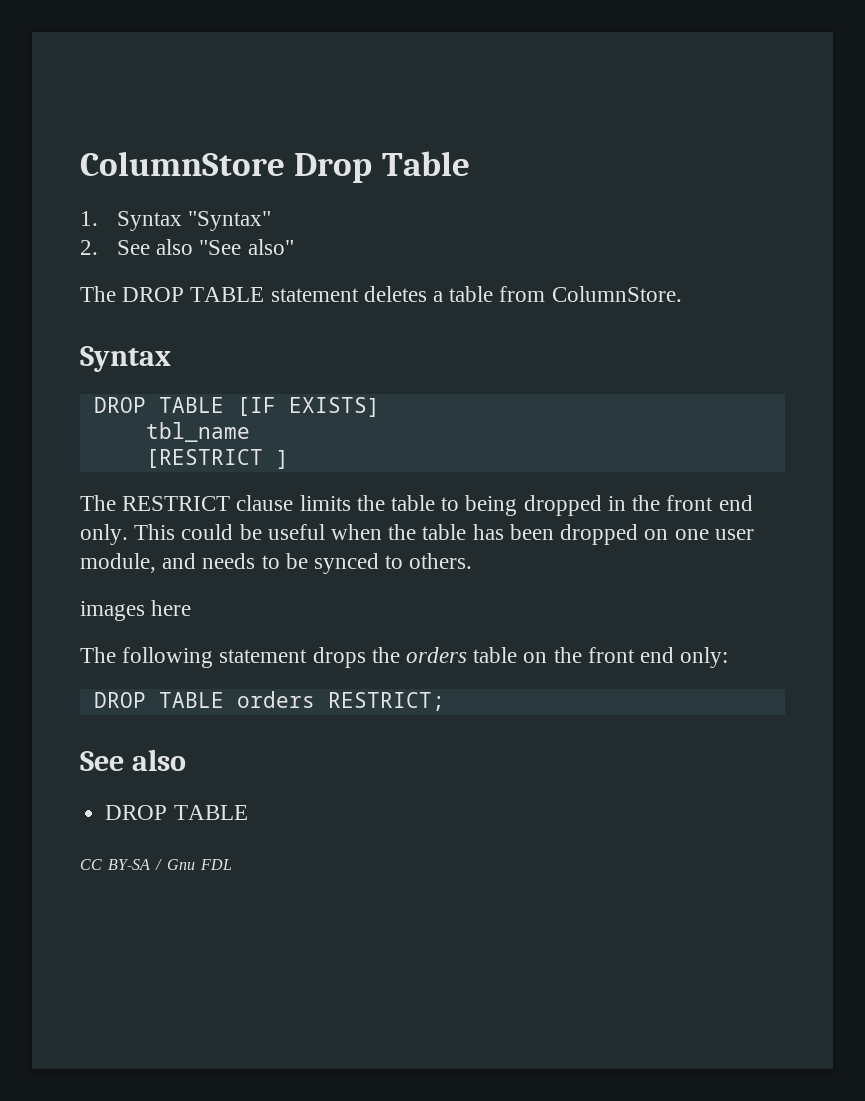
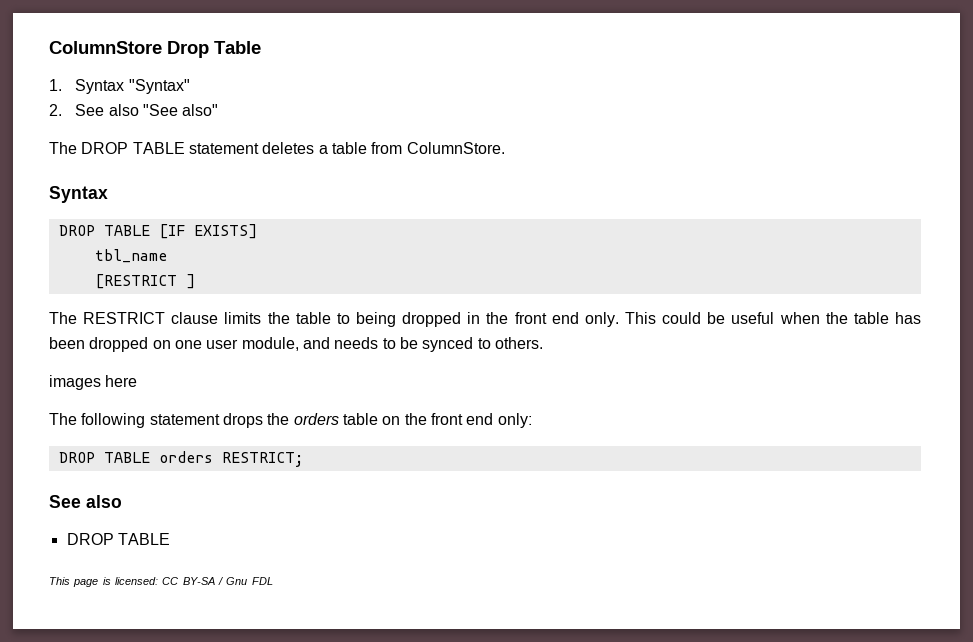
(248, 812) none -> [49,577,158,587] This page is licensed:

